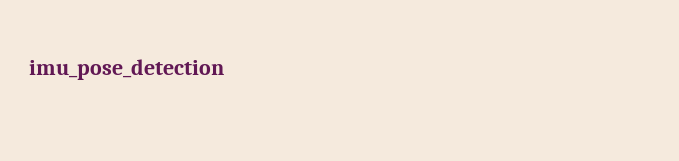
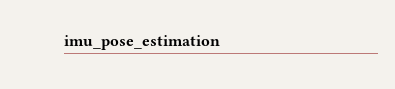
[29,59,224,80] imu_pose_detection -> [64,35,220,50] imu_pose_estimation

